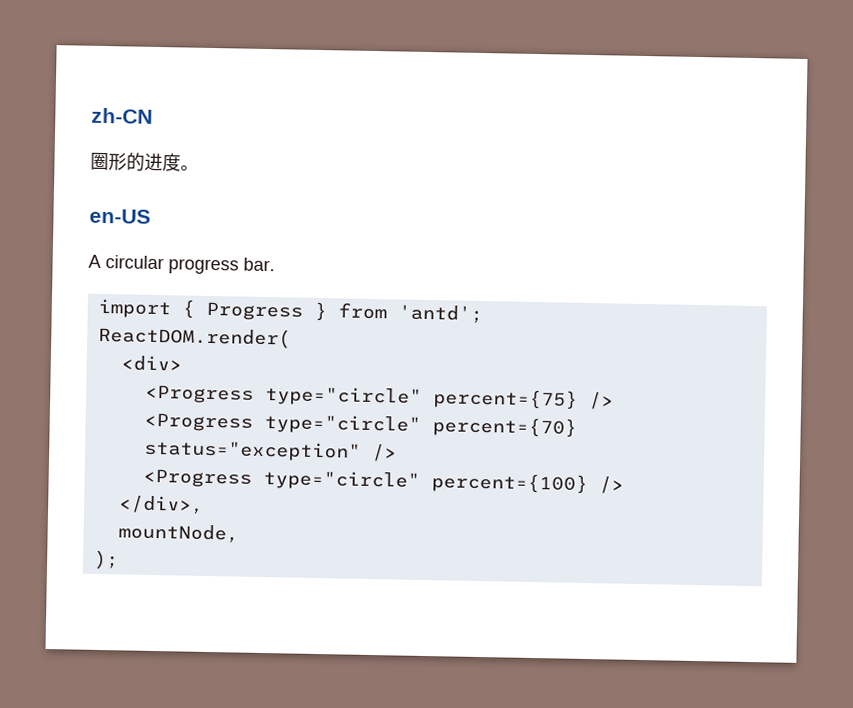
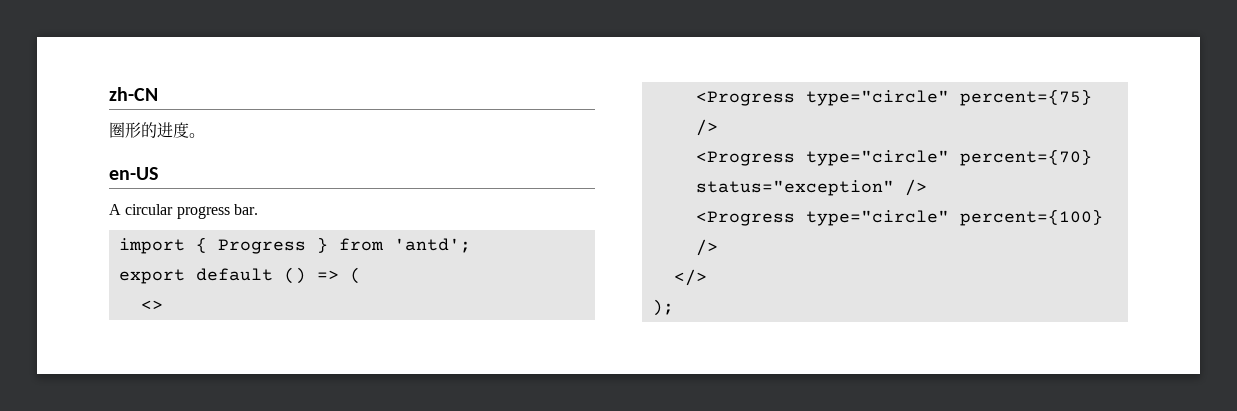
[97,325,291,349] [120,355,182,372] ReactDOM.render( // <div> -> [118,267,361,284] [140,300,163,310] export default () => ( // <>
[118,495,204,514] [117,523,239,543] </div>, // mountNode, -> [673,269,707,286] </>

